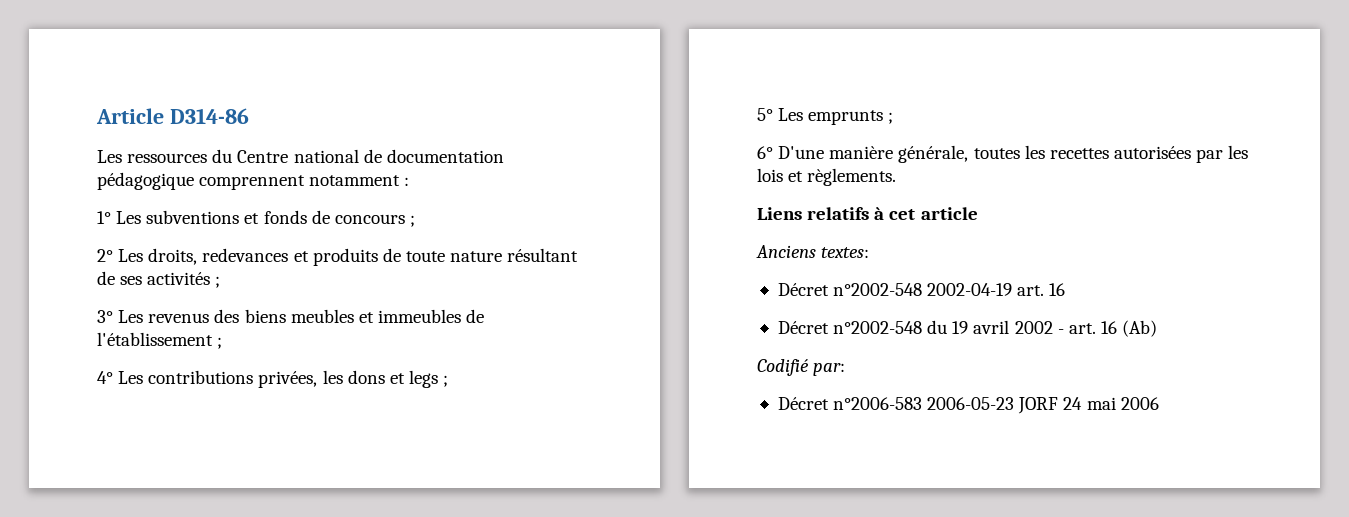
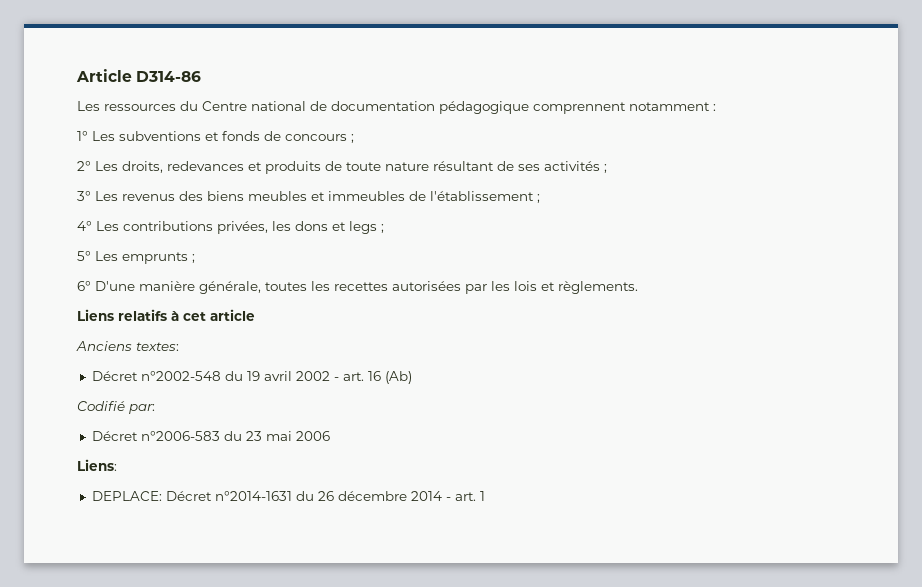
[777,283,1066,296] // Décret n°2002-548 2002-04-19 art. 16 -> (179, 346) none
[927,397,1083,414] 2006-05-23 JORF 24 -> [223,431,262,441] du 23
(1159, 403) none -> [77,459,117,471] [91,491,485,501] // Liens: // DEPLACE: Décret n°2014-1631 du 26 décembre 2014 - art. 1

